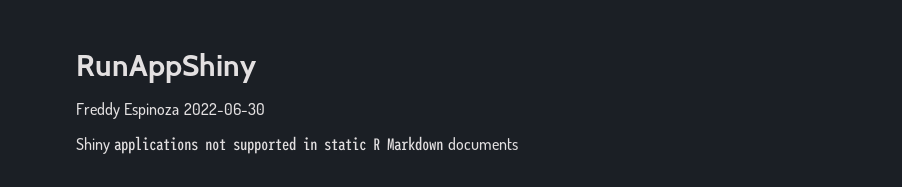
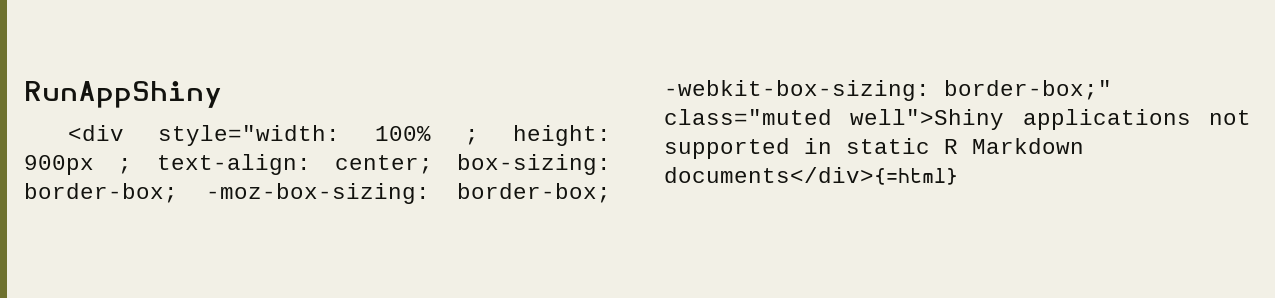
[76,102,265,119] [76,137,110,154] Freddy Espinoza 2022-06-30 // Shiny -> [68,125,611,146] [24,154,611,175] [24,183,611,204] [664,80,1112,101] [664,109,1005,130] <div style="width: 100% ; height: 900px ; text-align: center; box-sizing: border-box; -moz-box-sizing: border-box; -webkit-box-sizing: border-box;" class="muted well">Shiny
[447,137,518,150] documents -> [664,167,958,185] documents</div>{=html}

